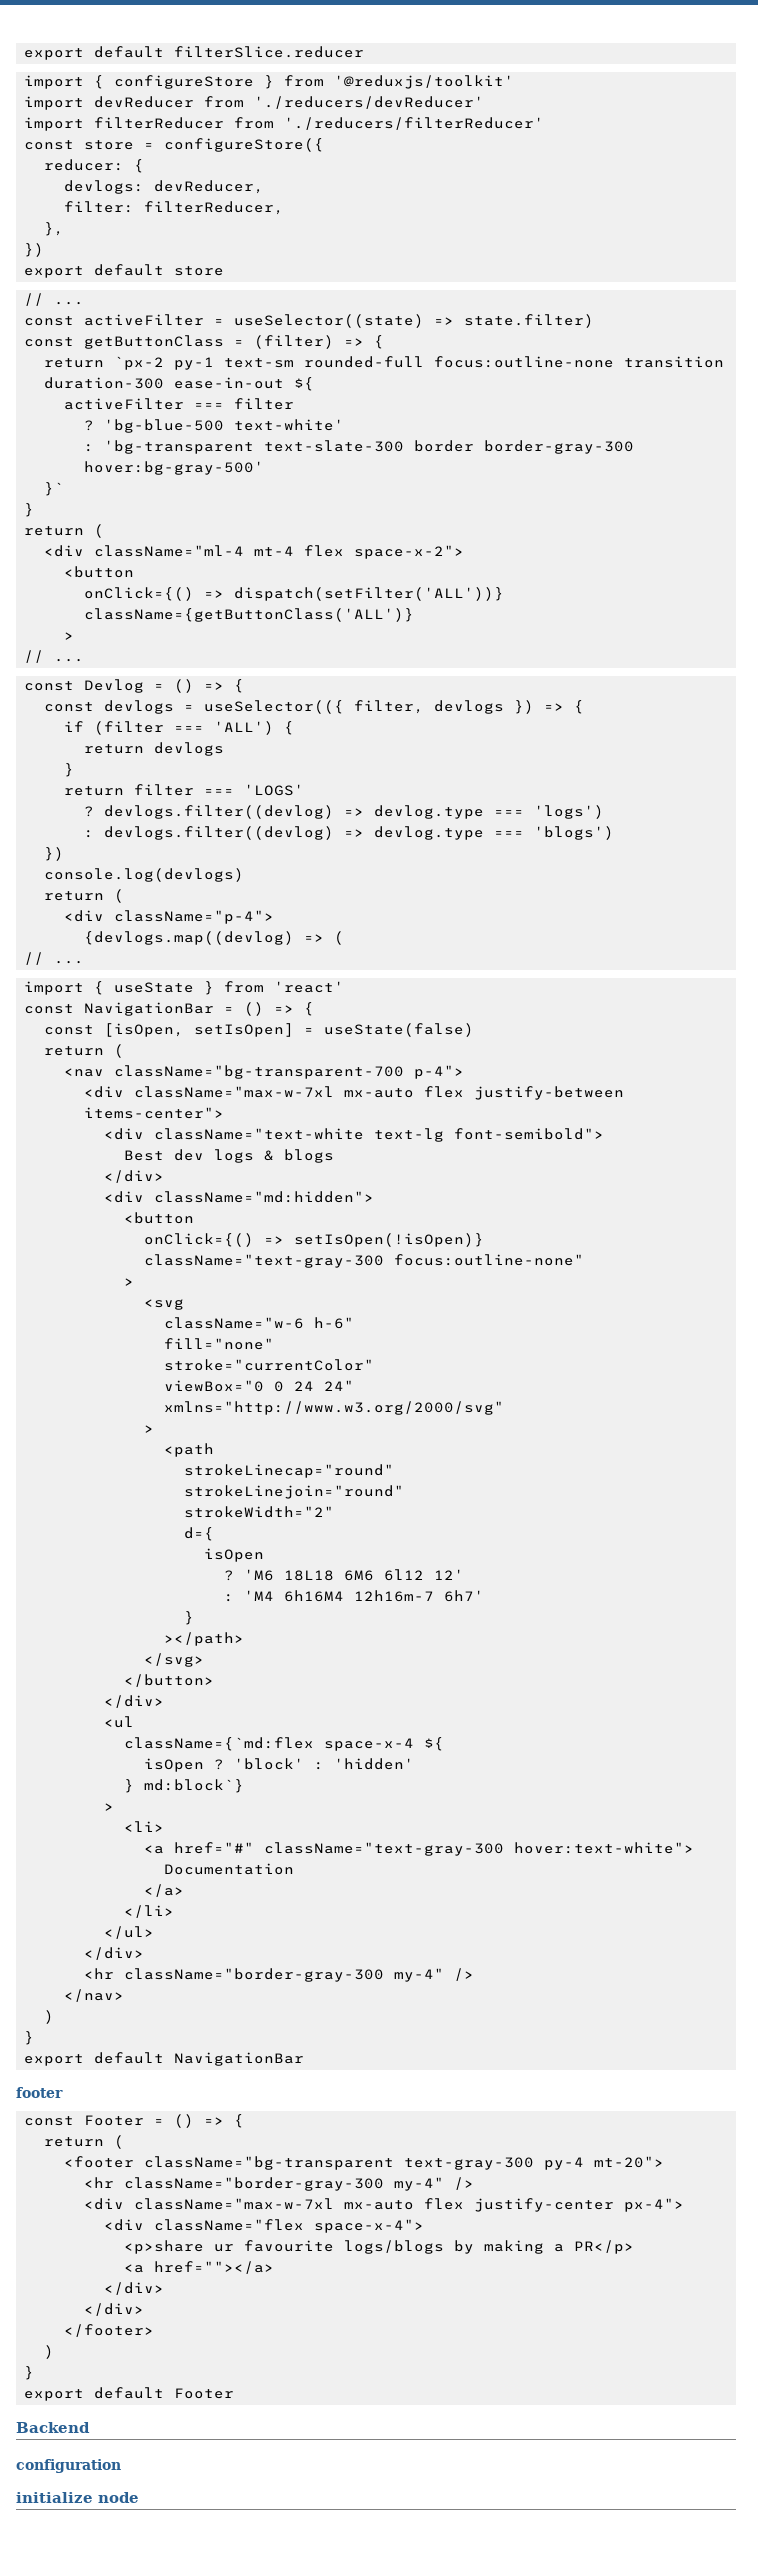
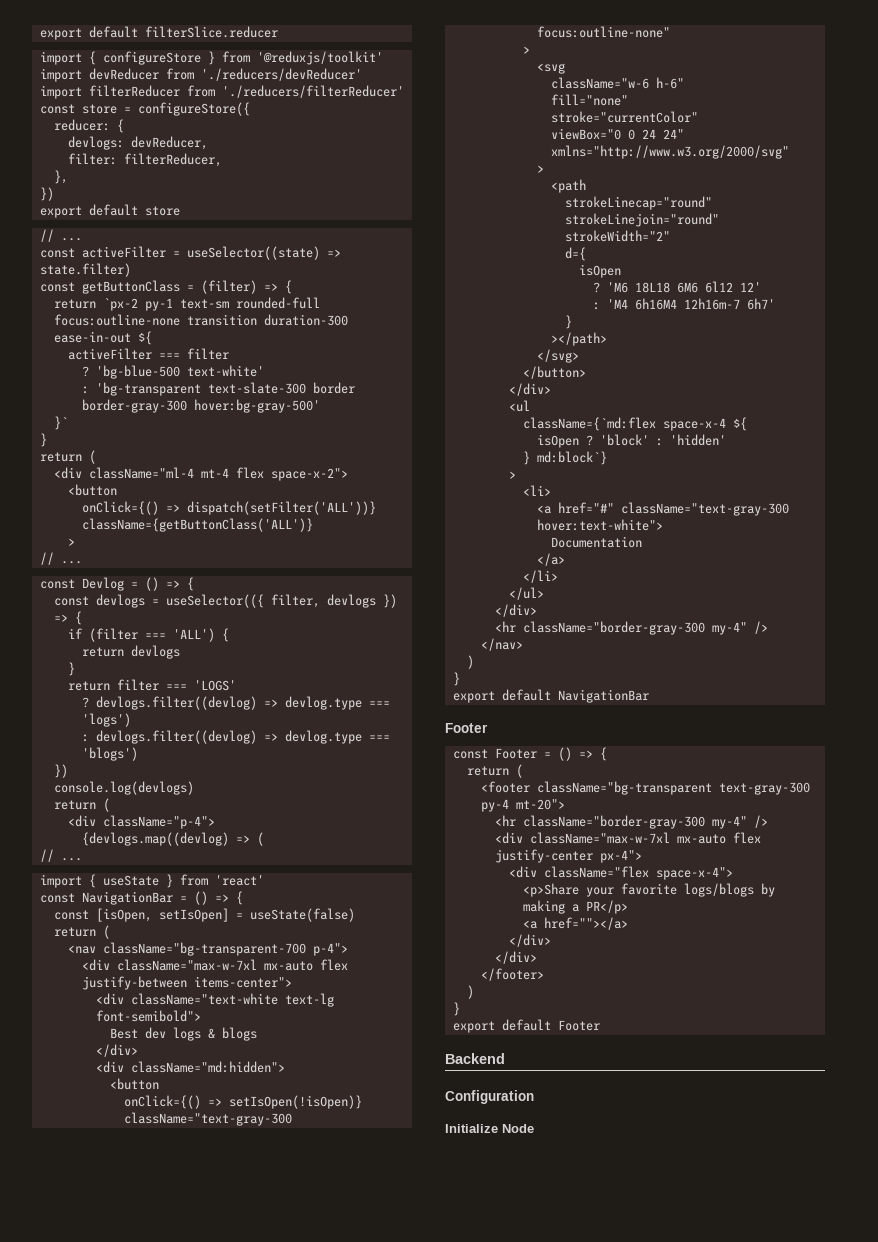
[16,2087,63,2098] footer -> [445,723,488,733] Footer
[123,2240,334,2254] <p>share ur favourite -> [522,883,677,897] <p>Share your favorite
[16,2459,121,2473] [16,2492,139,2503] configuration // initialize node -> [445,1090,534,1104] [445,1124,534,1133] Configuration // Initialize Node

